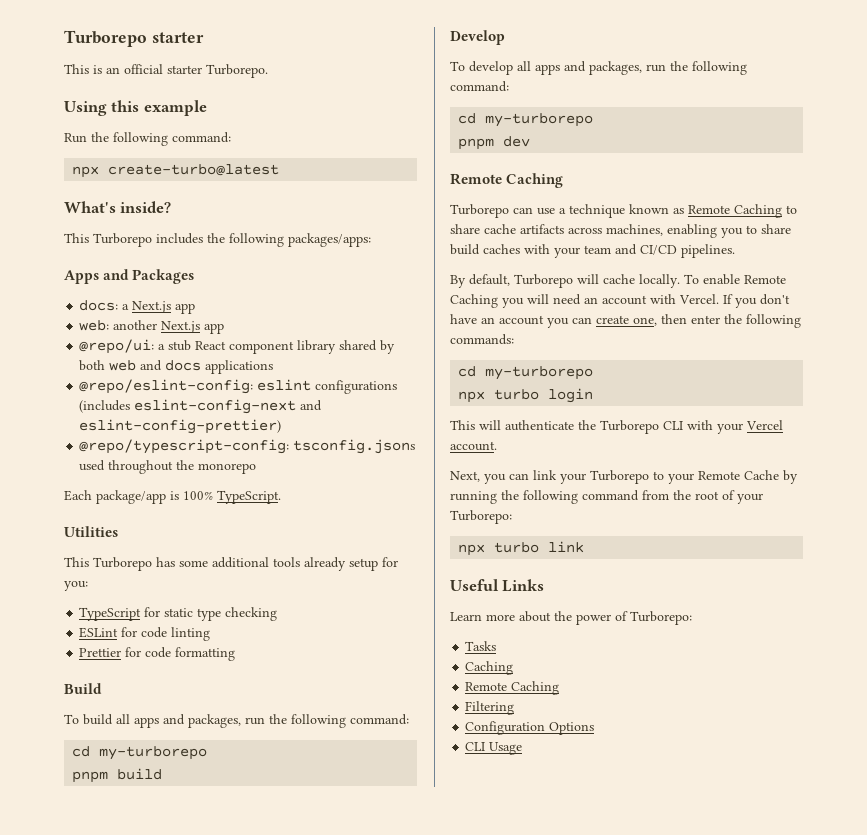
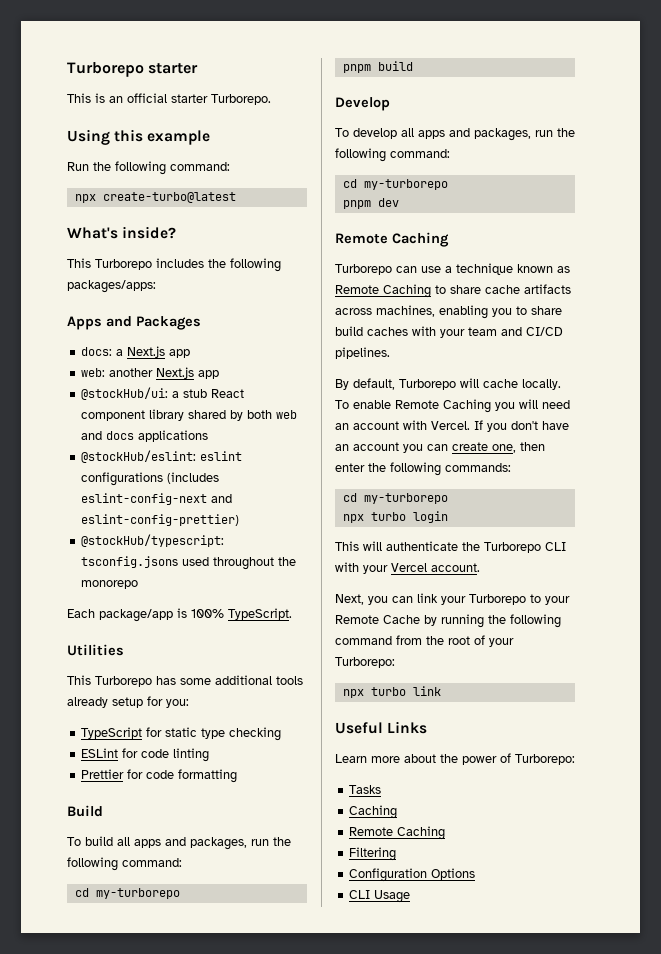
[79,339,155,354] @repo/ui: -> [81,387,169,400] @stockHub/ui:
[79,379,254,394] @repo/eslint-config: -> [81,450,197,463] @stockHub/eslint:
[79,439,290,454] @repo/typescript-config: -> [81,534,225,547] @stockHub/typescript:

